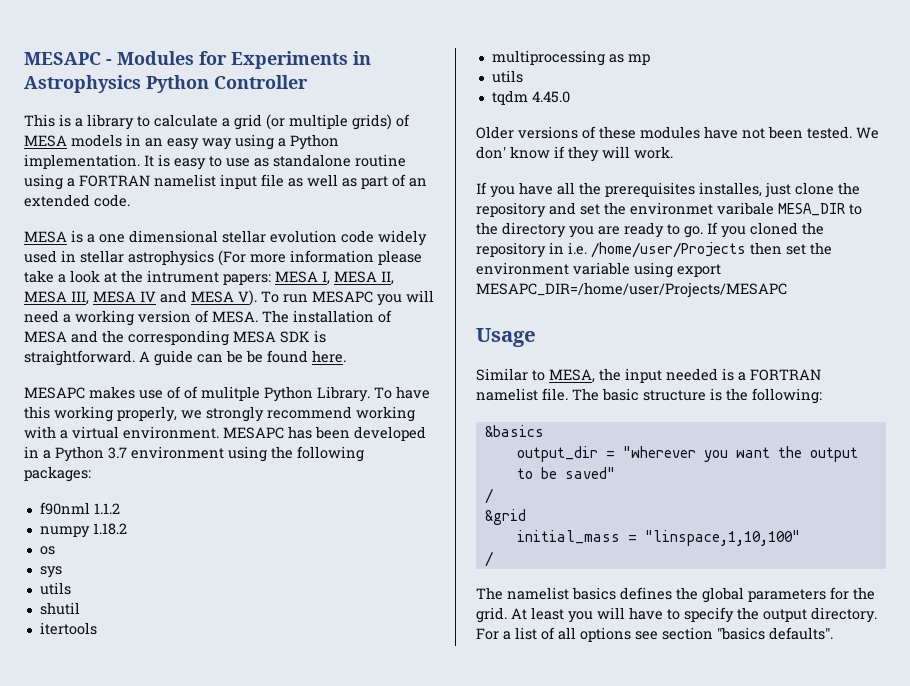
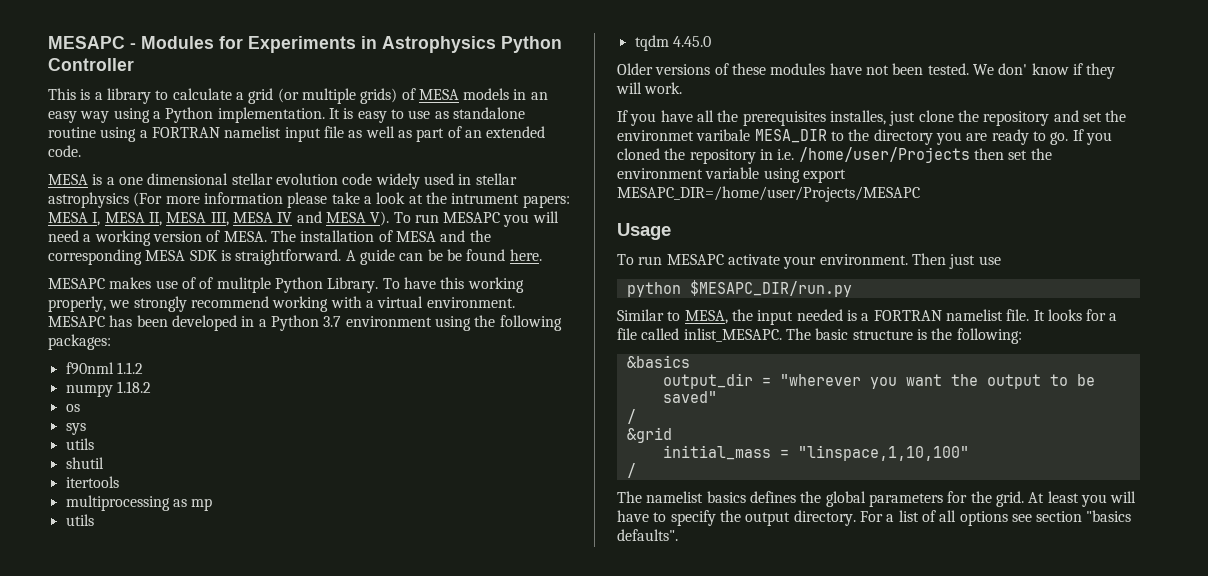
(536, 337) none -> [617,253,1001,269] [626,280,852,297] // To run MESAPC activate your environment. Then just use // python $MESAPC_DIR/run.py
(568, 394) none -> [1033,309,1118,321] [617,328,782,342] It looks for a file called inlist_MESAPC.

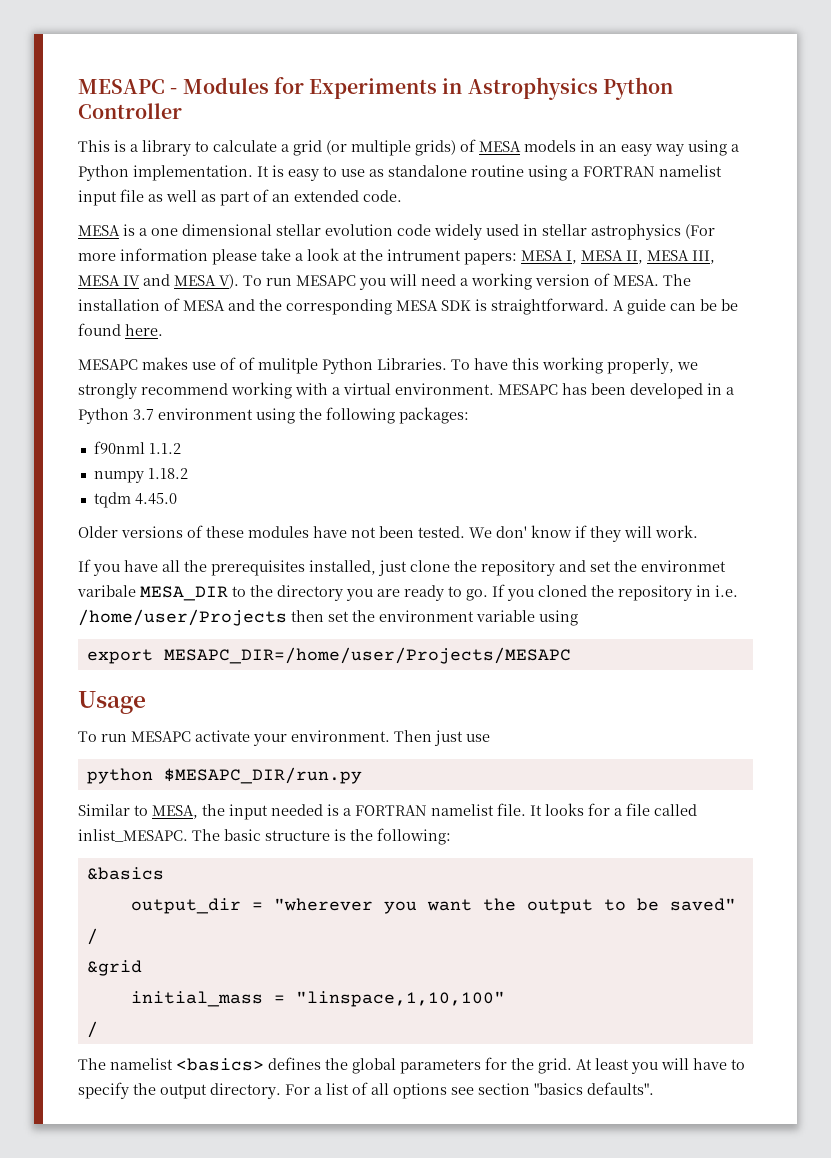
[327,277,379,293] Library. -> [377,358,447,370] Libraries.
[65,404,80,412] [65,423,86,435] [65,438,94,450] [65,457,104,469] [65,476,119,488] [65,495,213,511] [65,514,94,526] // os // sys // utils // shutil // itertools // multiprocessing as mp // utils -> (188, 473) none
[829,110,886,125] installes, -> [309,560,376,575] installed,
(800, 175) none -> (578, 618) //
[706,491,746,503] basics -> [176,1058,264,1071] <basics>

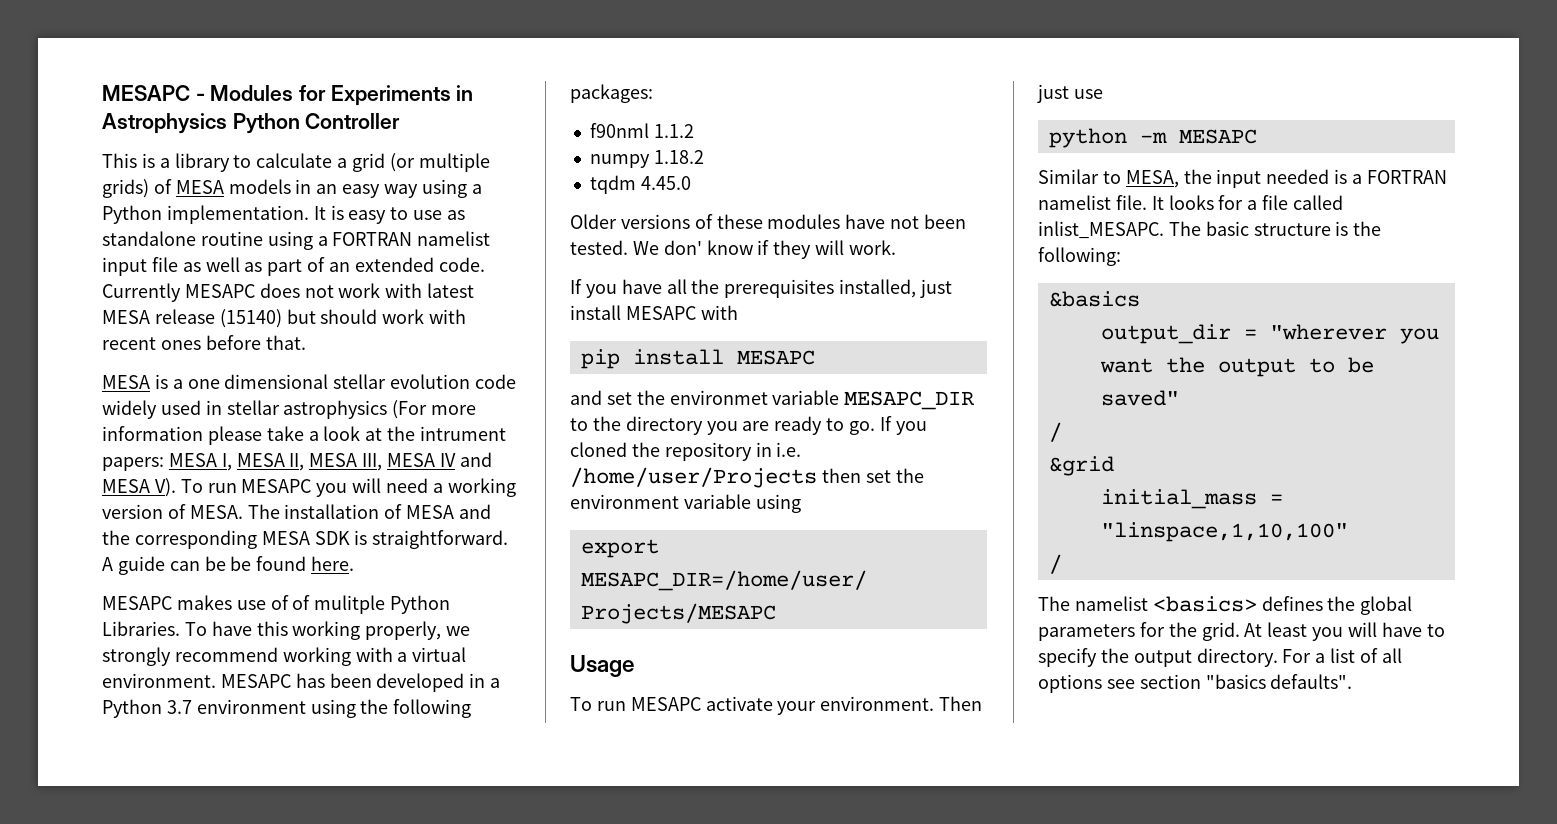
(402, 196) none -> [102,283,475,302] [102,309,467,328] [102,335,306,350] Currently MESAPC does not work with latest MESA release (15140) but should work with recent ones before that.
[410,560,555,576] clone the repository -> [570,305,738,320] [580,349,815,369] install MESAPC with // pip install MESAPC //
[77,585,228,601] varibale MESA_DIR -> [772,390,976,410] variable MESAPC_DIR
[163,767,362,784] $MESAPC_DIR/run.py -> [1139,129,1257,144] -m MESAPC

